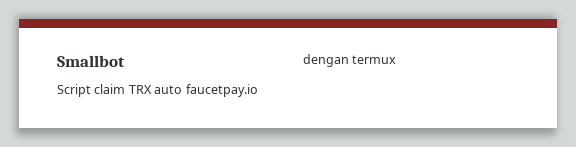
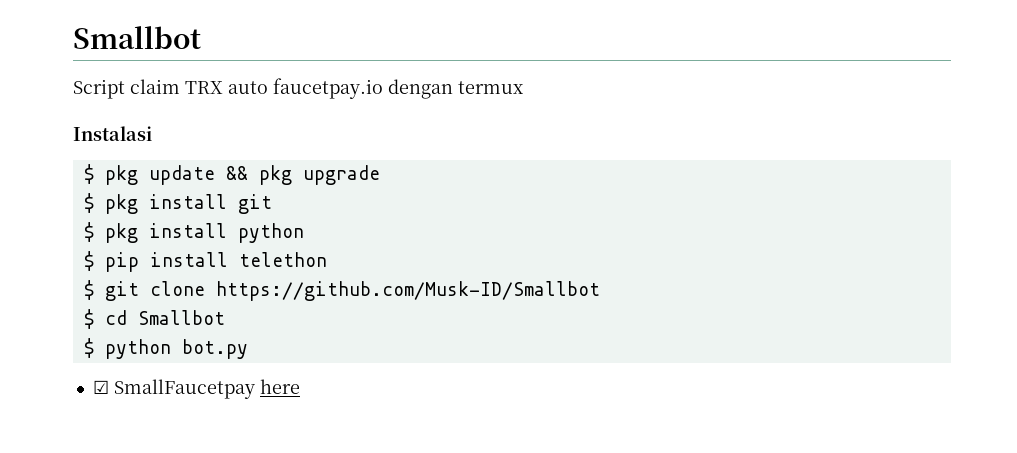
(397, 59) none -> [73,126,152,141] [83,164,380,185] [83,193,272,214] [83,222,304,243] [83,251,327,272] [83,280,600,301] [83,309,225,329] [83,338,248,359] [92,379,300,399] // Instalasi // $ pkg update && pkg upgrade // $ pkg install git // $ pkg install python // $ pip install telethon // $ git clone https://github.com/Musk-ID/Smallbot // $ cd Smallbot // $ python bot.py // ☑ SmallFaucetpay here

